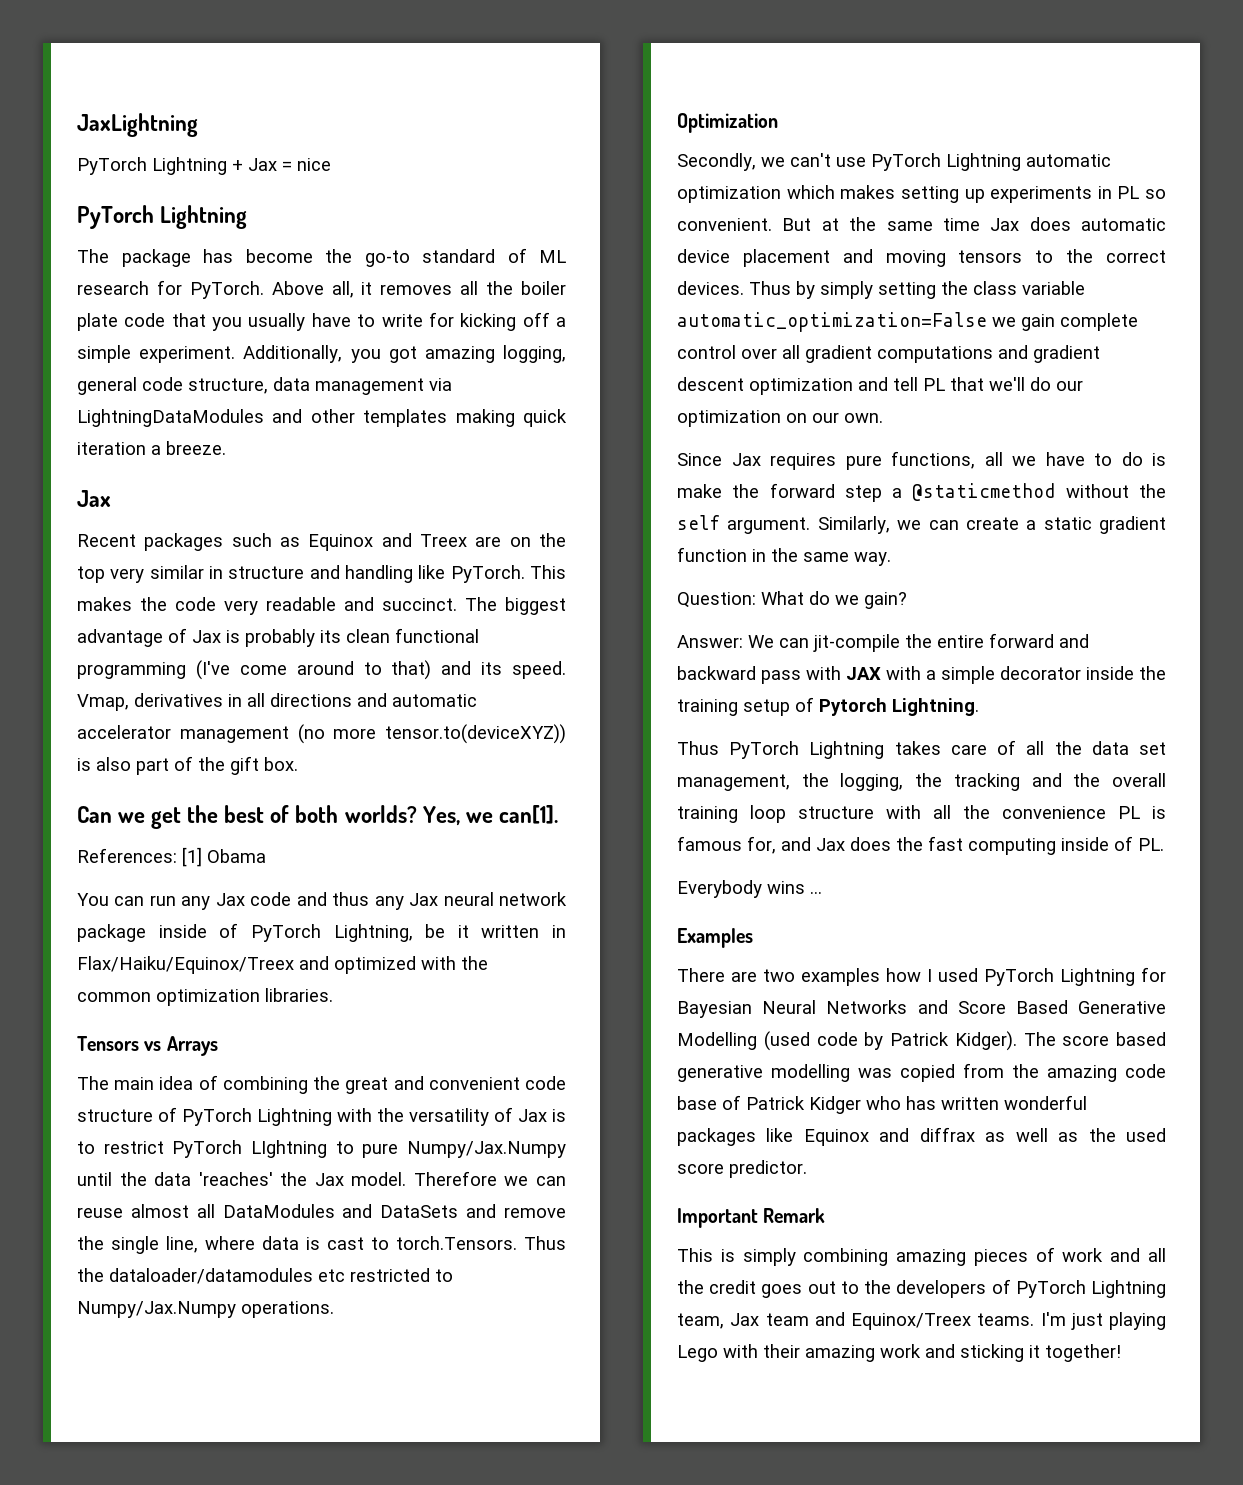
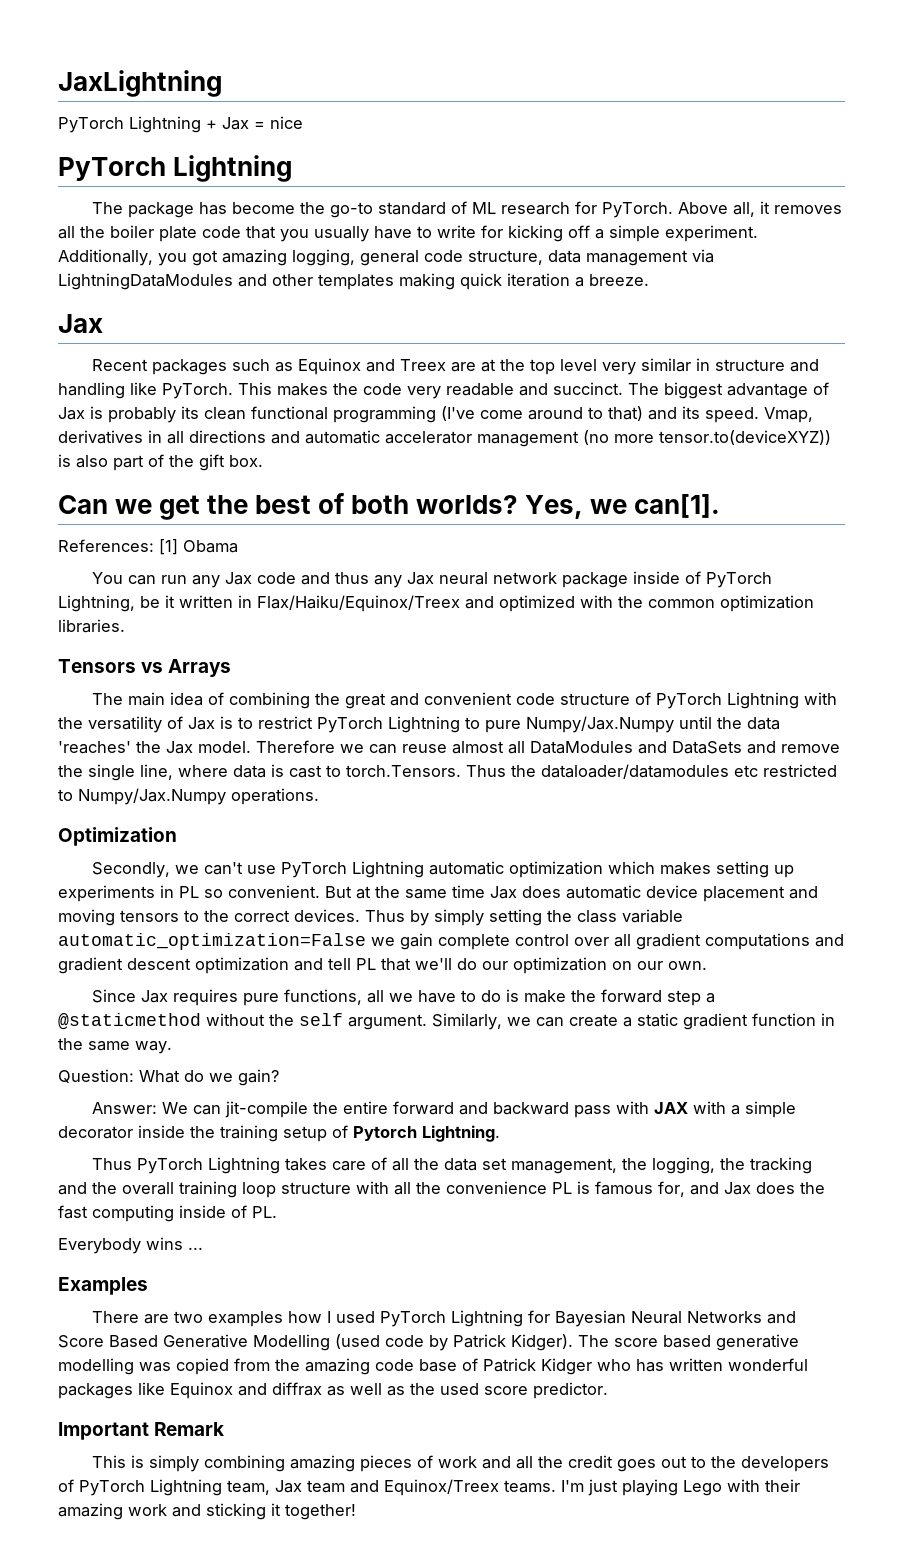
[509,537,531,547] on -> [481,359,497,372] at
(105, 574) none -> [560,359,598,371] level
[250,1140,327,1158] LIghtning -> [388,716,460,733] Lightning

